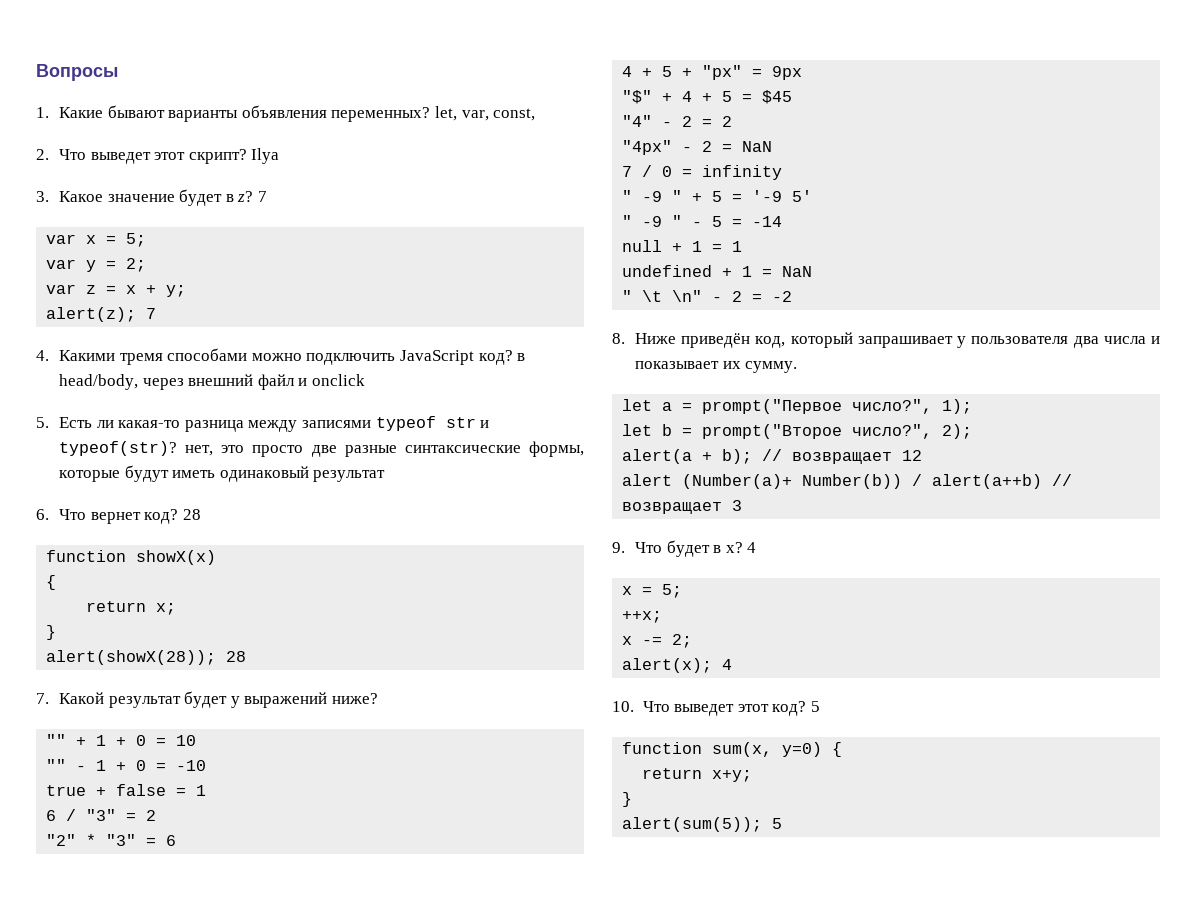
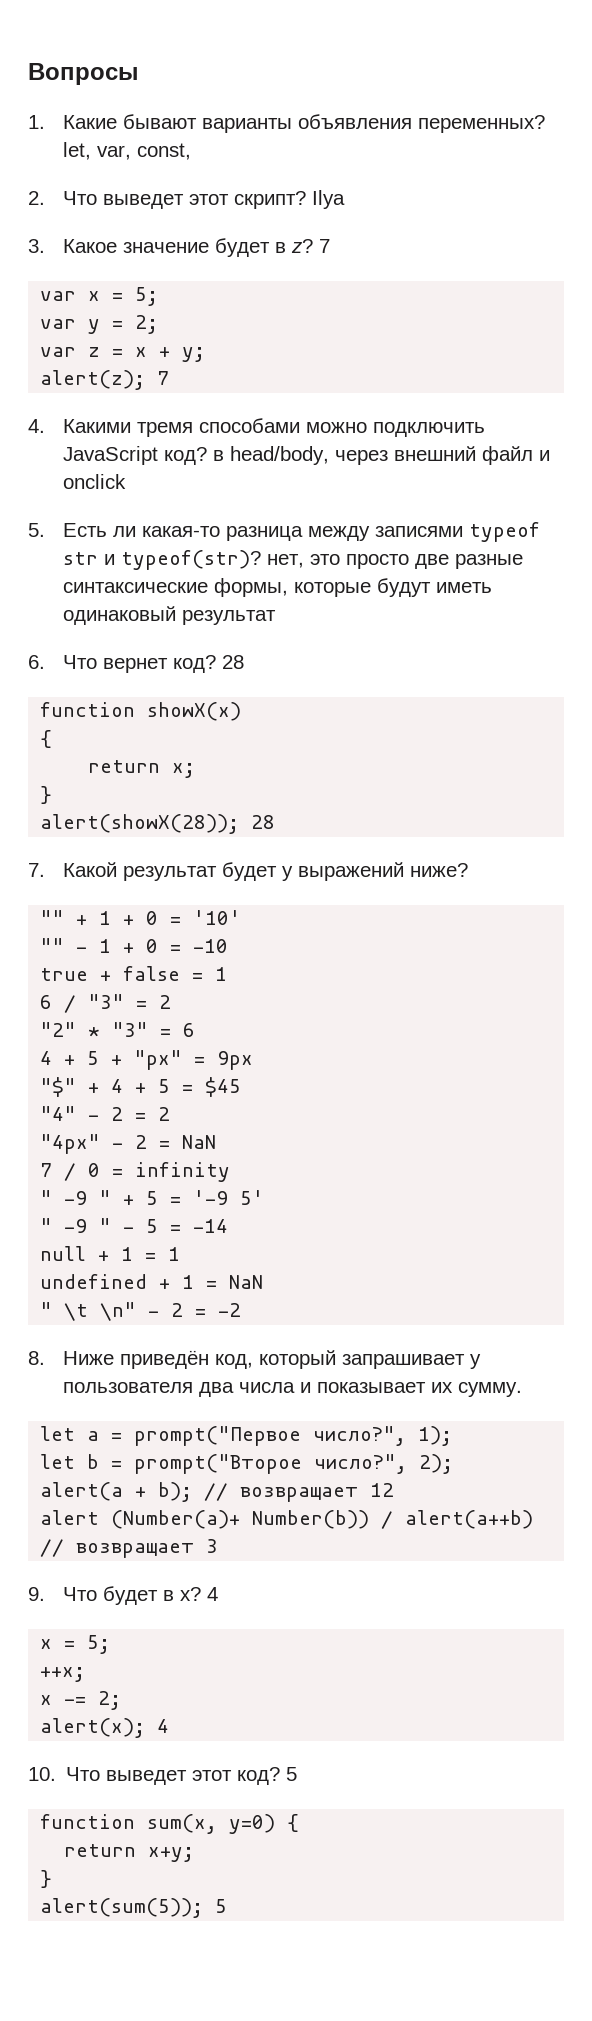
[176,735,197,746] 10 -> [193,910,242,925] '10'

